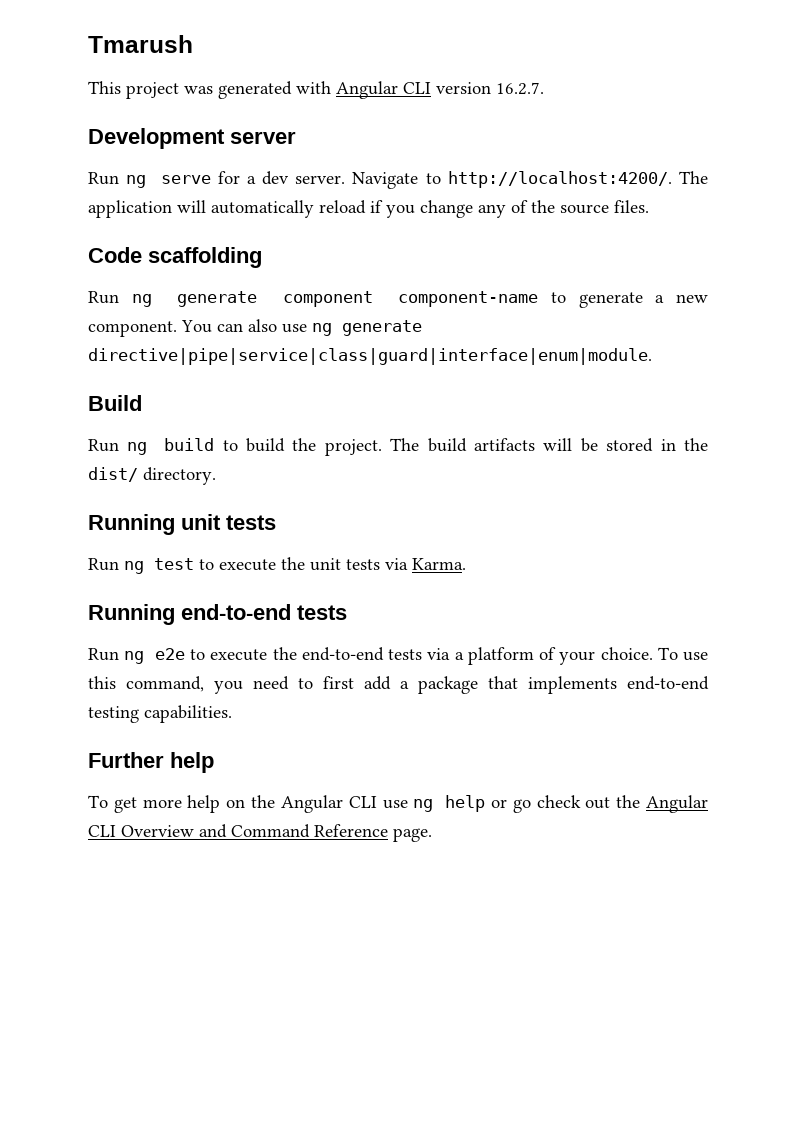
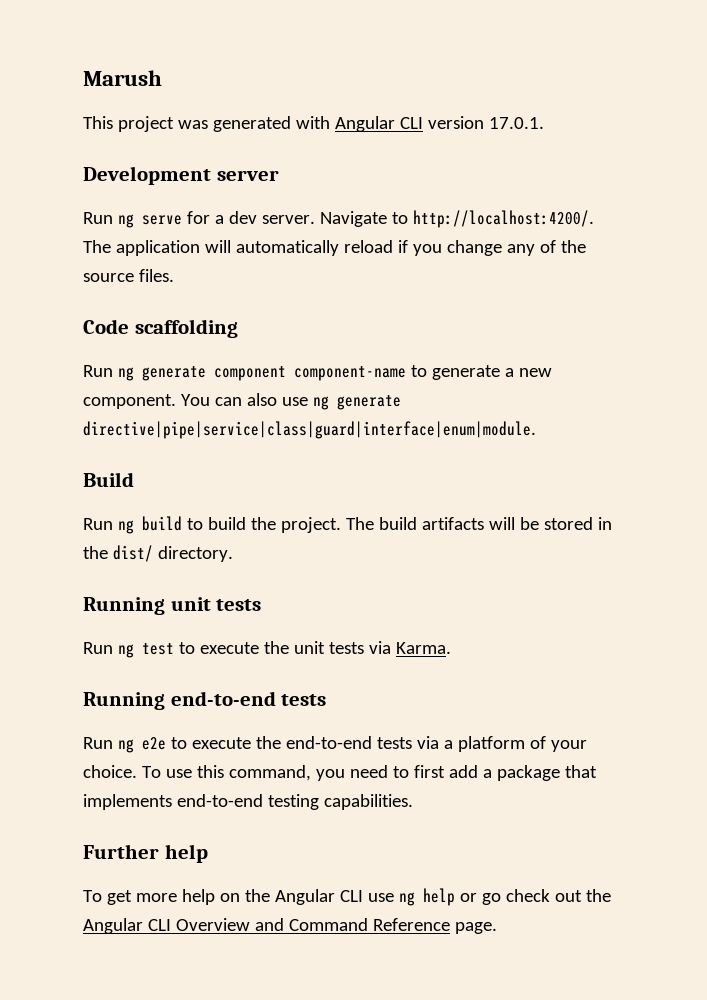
[88,35,193,53] Tmarush -> [83,70,162,86] Marush
[496,82,544,95] 16.2.7. -> [488,117,544,129] 17.0.1.

